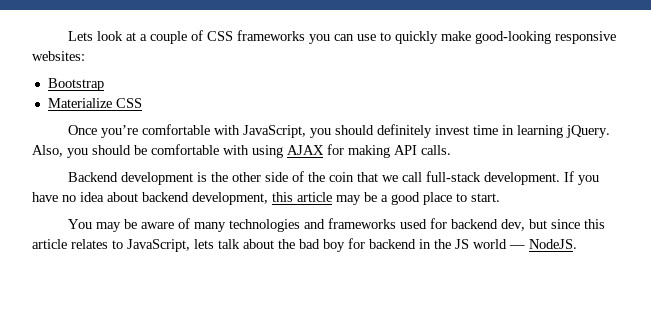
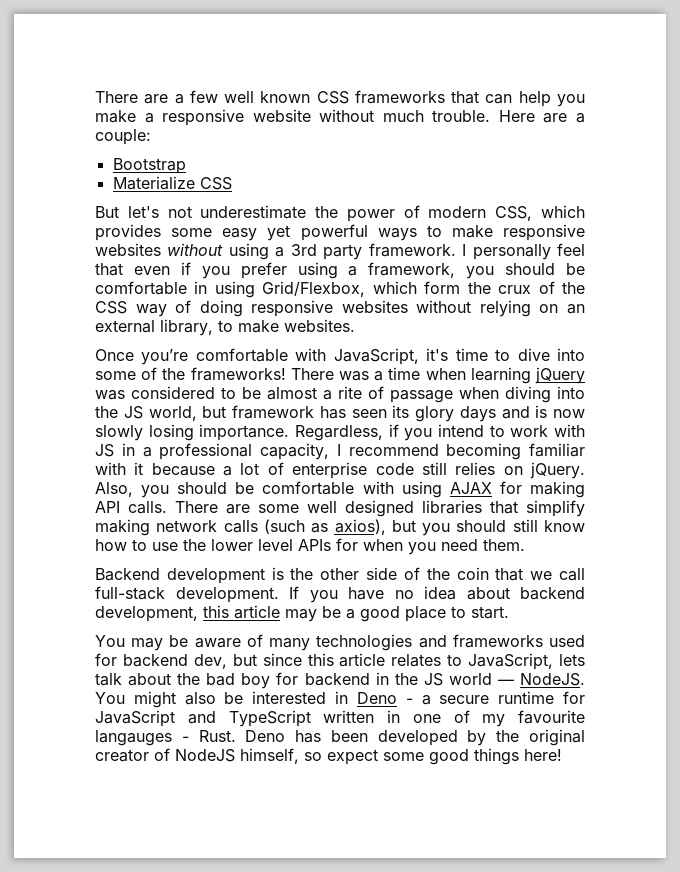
[67,30,616,44] [32,51,85,61] [47,78,104,91] [47,98,142,108] Lets look at a couple of CSS frameworks you can use to quickly make good-looking responsive websites: // Bootstrap // Materialize CSS -> [95,90,585,107] [95,109,585,126] [95,129,151,145] [112,158,186,174] [112,176,232,190] [95,205,585,222] [95,224,585,241] [95,243,586,260] [95,262,585,279] [95,281,586,298] [95,300,585,317] [95,319,355,336] There are a few well known CSS frameworks that can help you make a responsive website without much trouble. Here are a couple: // Bootstrap // Materialize CSS // But let's not underestimate the power of modern CSS, which provides some easy yet powerful ways to make responsive websites without using a 3rd party framework. I personally feel that even if you prefer using a framework, you should be comfortable in using Grid/Flexbox, which form the crux of the CSS way of doing responsive websites without relying on an external library, to make websites.
[309,124,563,138] you should definitely invest time in learning -> [426,348,586,361] [95,367,585,384] [95,386,585,403] [95,405,585,422] [95,424,586,441] [95,443,585,460] [95,462,523,479] it's time to dive into some of the frameworks! There was a time when learning jQuery was considered to be almost a rite of passage when diving into the JS world, but framework has seen its glory days and is now slowly losing importance. Regardless, if you intend to work with JS in a professional capacity, I recommend becoming familiar with it because a lot of enterprise code still relies on
(451, 150) none -> [175,500,585,517] [95,519,585,536] [95,538,525,555] There are some well designed libraries that simplify making network calls (such as axios), but you should still know how to use the lower level APIs for when you need them.
(577, 244) none -> [95,691,585,708] [95,710,585,727] [95,729,585,746] [95,748,562,765] You might also be interested in Deno - a secure runtime for JavaScript and TypeScript written in one of my favourite langauges - Rust. Deno has been developed by the original creator of NodeJS himself, so expect some good things here!

